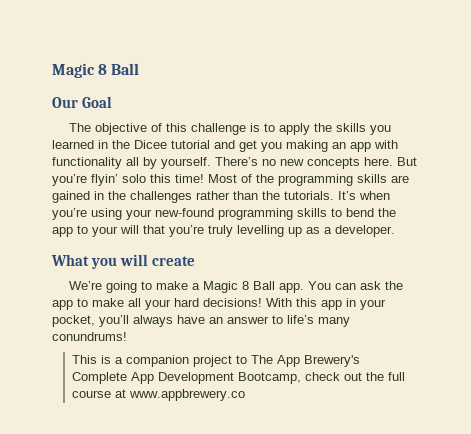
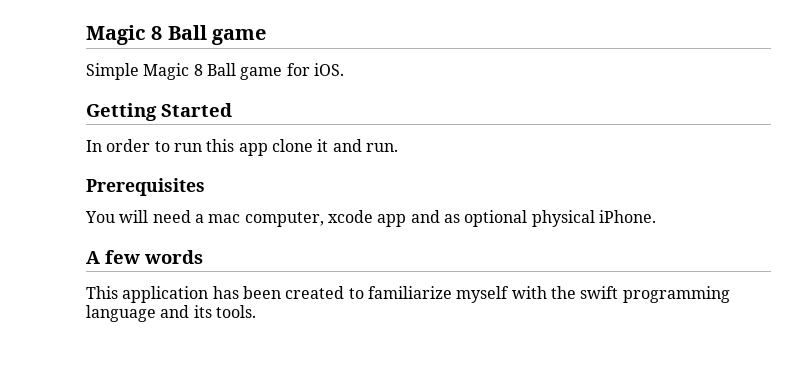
[52,63,140,78] [52,96,112,108] [69,123,392,135] [52,140,398,152] [52,157,417,169] [52,174,409,186] [52,191,390,203] [52,208,396,220] [52,225,395,237] [51,254,195,269] [69,281,404,293] [52,298,386,310] [52,315,350,327] [52,332,127,341] [72,355,361,367] [72,372,406,384] [72,389,246,401] Magic 8 Ball // Our Goal // The objective of this challenge is to apply the skills you learned in the Dicee tutorial and get you making an app with functionality all by yourself. There’s no new concepts here. But you’re flyin’ solo this time! Most of the programming skills are gained in the challenges rather than the tutorials. It’s when you’re using your new-found programming skills to bend the app to your will that you’re truly levelling up as a developer. // What you will create // We’re going to make a Magic 8 Ball app. You can ask the app to make all your hard decisions! With this app in your pocket, you’ll always have an answer to life’s many conundrums! // This is a companion project to The App Brewery's Complete App Development Bootcamp, check out the full course at www.appbrewery.co -> [86,25,267,45] [86,63,344,80] [86,103,232,121] [86,139,398,156] [86,178,205,196] [85,210,656,227] [86,250,203,264] [86,286,730,303] [86,305,256,322] Magic 8 Ball game // Simple Magic 8 Ball game for iOS. // Getting Started // In order to run this app clone it and run. // Prerequisites // You will need a mac computer, xcode app and as optional physical iPhone. // A few words // This application has been created to familiarize myself with the swift programming language and its tools.

